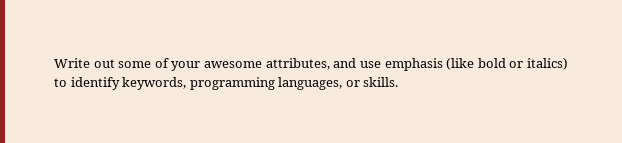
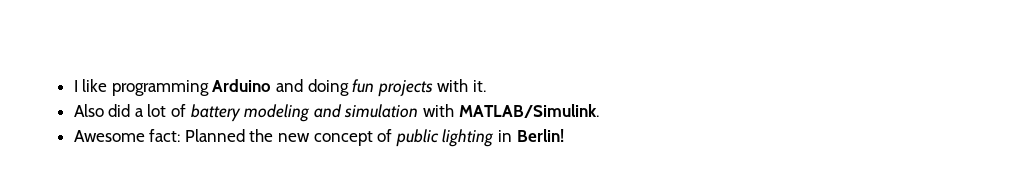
[54,58,569,71] [54,77,399,90] Write out some of your awesome attributes, and use emphasis (like bold or italics) to identify keywords, programming languages, or skills. -> [73,79,487,97] [73,104,599,122] [73,129,564,147] I like programming Arduino and doing fun projects with it. // Also did a lot of battery modeling and simulation with MATLAB/Simulink. // Awesome fact: Planned the new concept of public lighting in Berlin!

